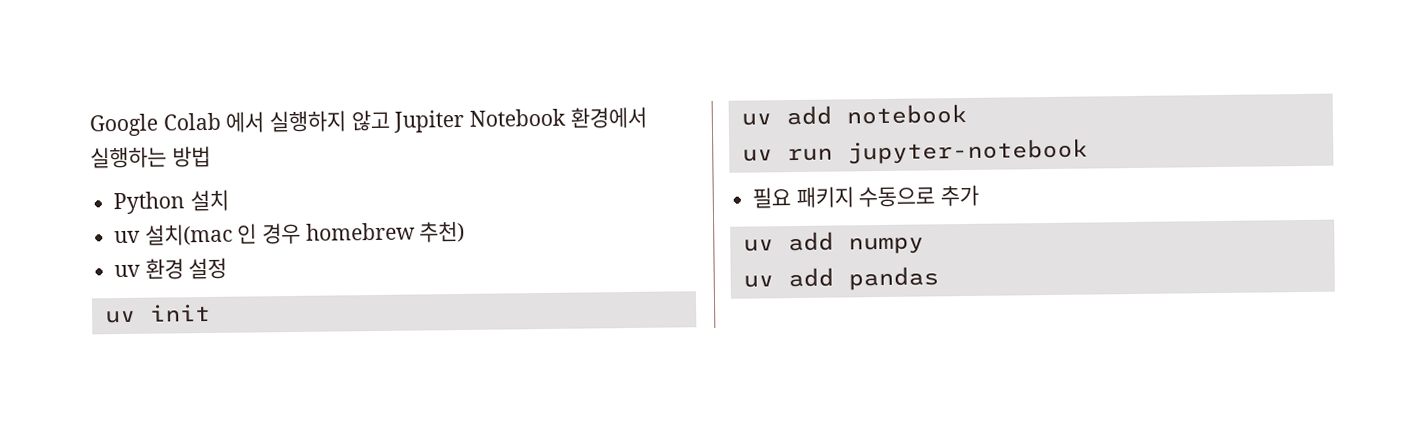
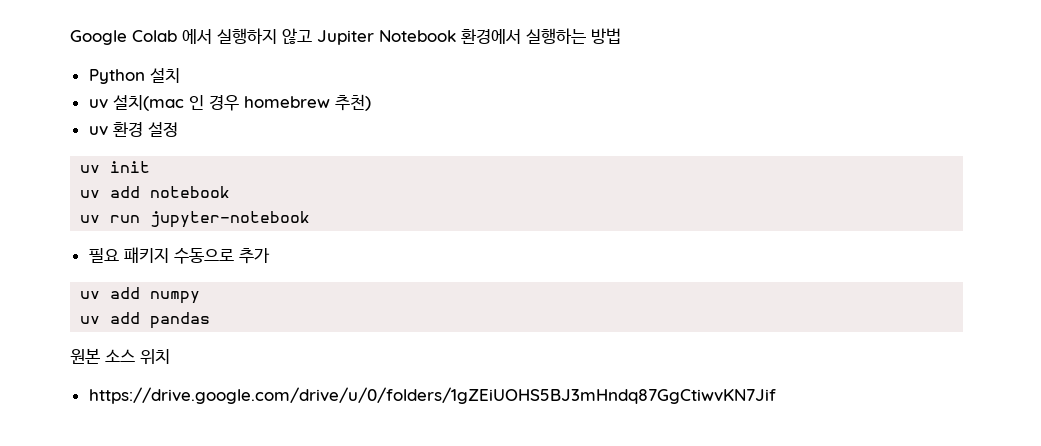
(939, 278) none -> [70,348,170,365] [88,387,776,404] // 원본 소스 위치 // https://drive.google.com/drive/u/0/folders/1gZEiUOHS5BJ3mHndq87GgCtiwvKN7Jif

